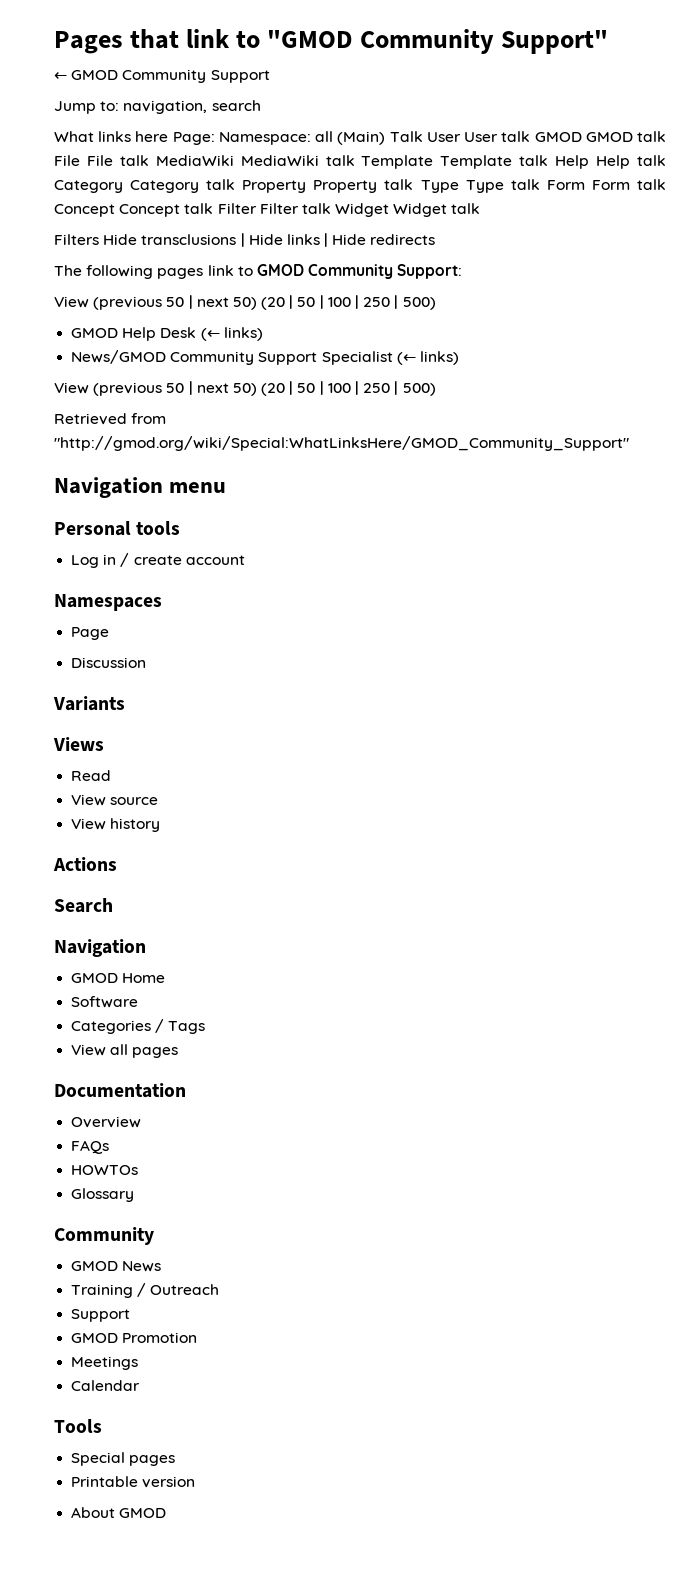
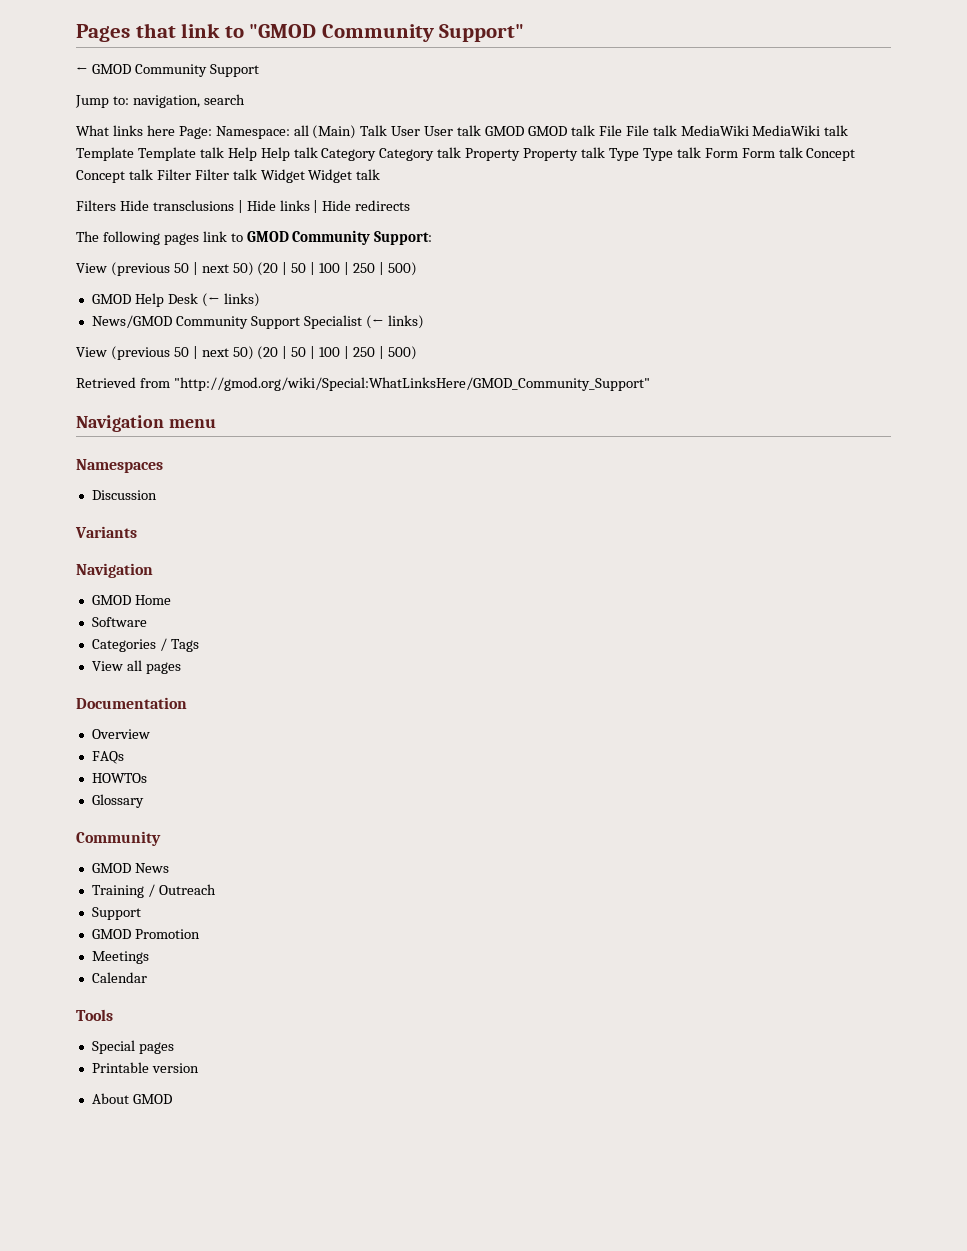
[54,521,181,536] [71,553,245,568] // Personal tools // Log in / create account -> (216, 423) none
[71,627,110,640] // Page -> (163, 466) none
[53,737,104,751] [71,770,112,781] [71,794,159,806] [71,818,161,832] [53,857,117,871] [54,898,113,913] // Views // Read // View source // View history // Actions // Search -> (137, 532) none

